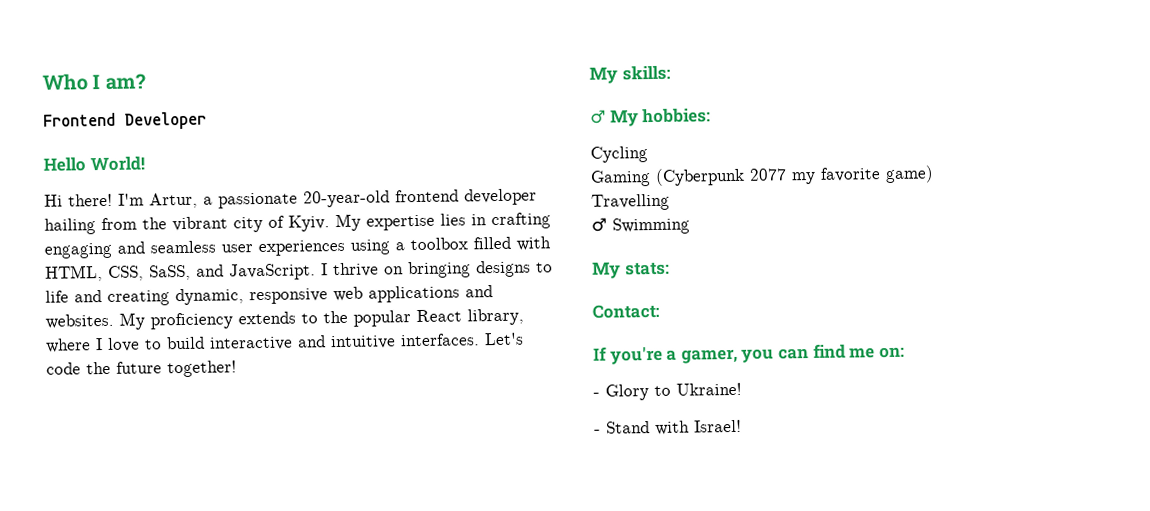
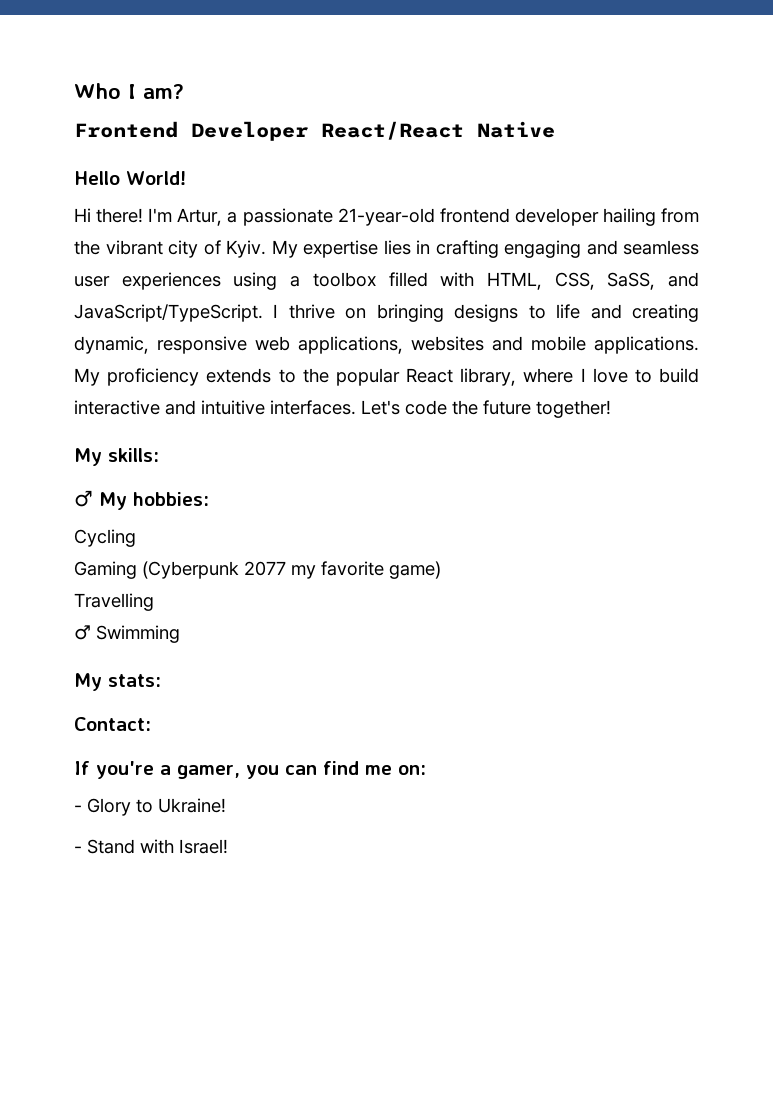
(207, 120) none -> [321,121,555,140] React/React Native
[303,190,390,208] 20-year-old -> [337,208,435,226] 21-year-old
[229,263,316,281] JavaScript. -> [74,304,263,322] JavaScript/TypeScript.
[368,285,493,303] [45,313,114,329] applications and websites. -> [298,336,699,354] applications, websites and mobile applications.

